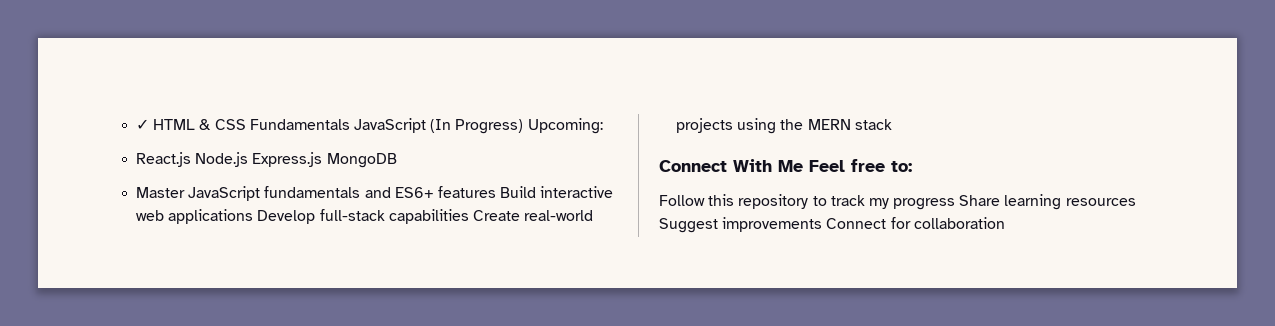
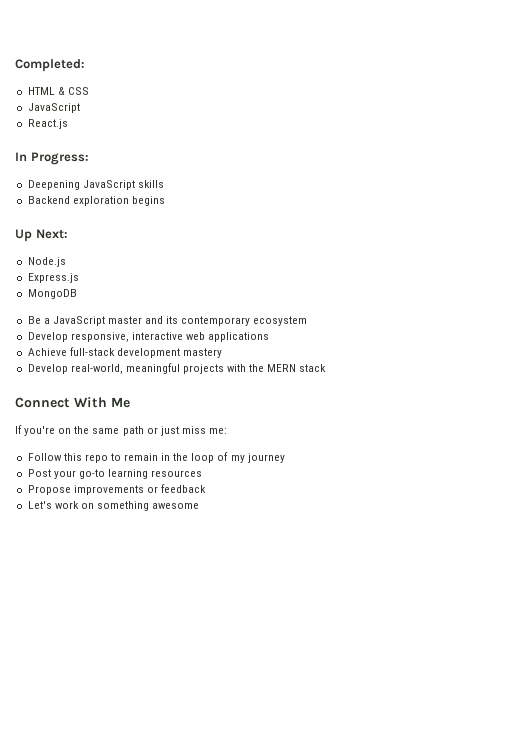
[136,119,150,130] ✓ -> [15,59,85,72] Completed: //
[249,118,603,134] [136,152,192,167] Fundamentals JavaScript (In Progress) Upcoming: // React.js -> [27,103,80,113] [27,119,68,129] [15,152,89,165] [27,180,164,190] [27,196,165,206] [15,229,68,242] // JavaScript // React.js // In Progress: // Deepening JavaScript skills // Backend exploration begins // Up Next: //
(249, 159) none -> (66, 262) //
(323, 159) none -> (79, 278) //
[136,186,614,201] [136,209,594,224] [676,118,777,134] Master JavaScript fundamentals and ES6+ features Build interactive web applications Develop full-stack capabilities Create real-world projects using -> [27,316,308,326] [27,332,270,342] [27,347,222,358] [27,363,247,374] Be a JavaScript master and its contemporary ecosystem // Develop responsive, interactive web applications // Achieve full-stack development mastery // Develop real-world, meaningful projects with
[809,159,912,172] [659,194,1136,210] [659,217,1005,233] Feel free to: // Follow this repository to track my progress Share learning resources Suggest improvements Connect for collaboration -> [15,425,227,436] [27,452,285,463] [27,469,203,479] [27,484,206,495] [27,501,200,511] // If you're on the same path or just miss me: // Follow this repo to remain in the loop of my journey // Post your go-to learning resources // Propose improvements or feedback // Let's work on something awesome

